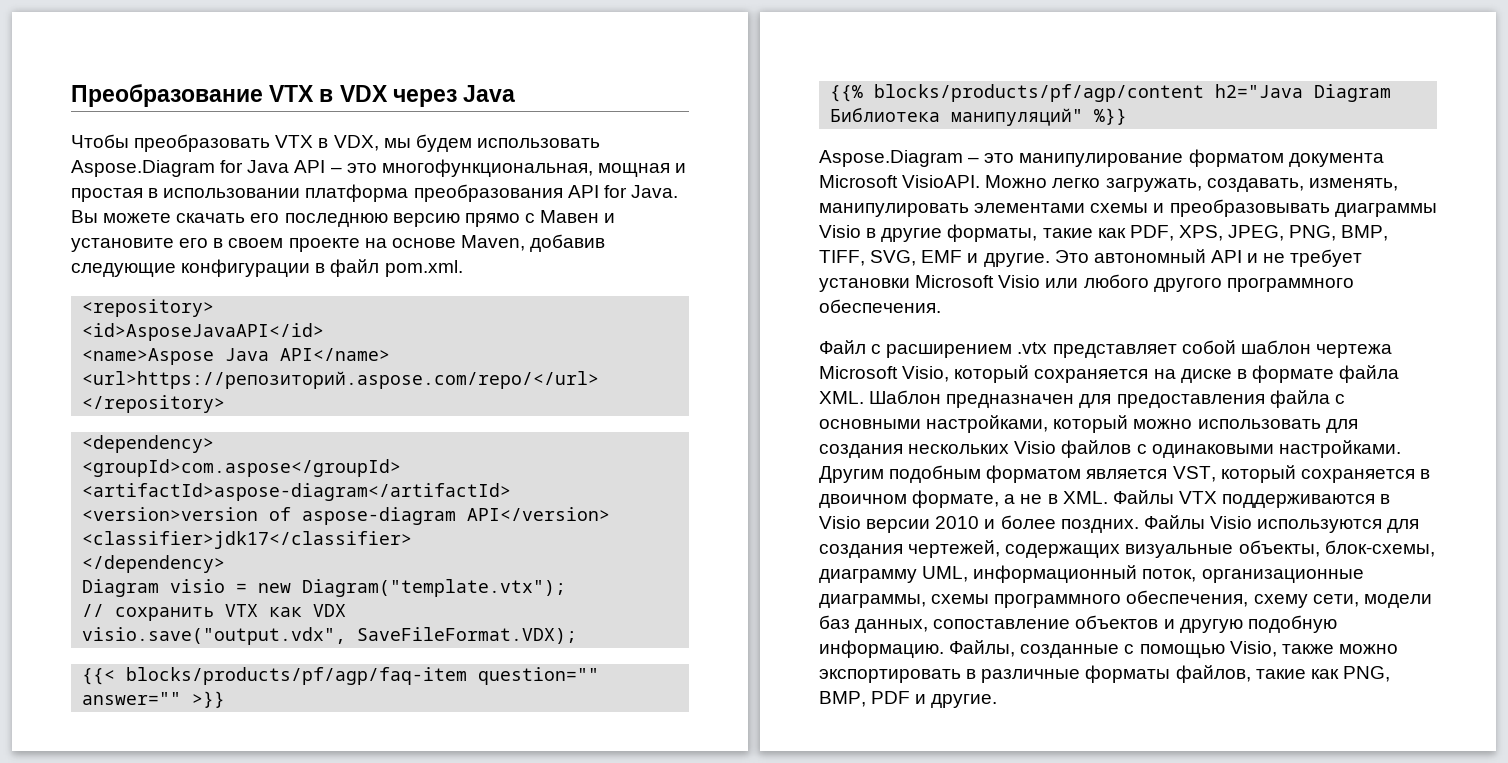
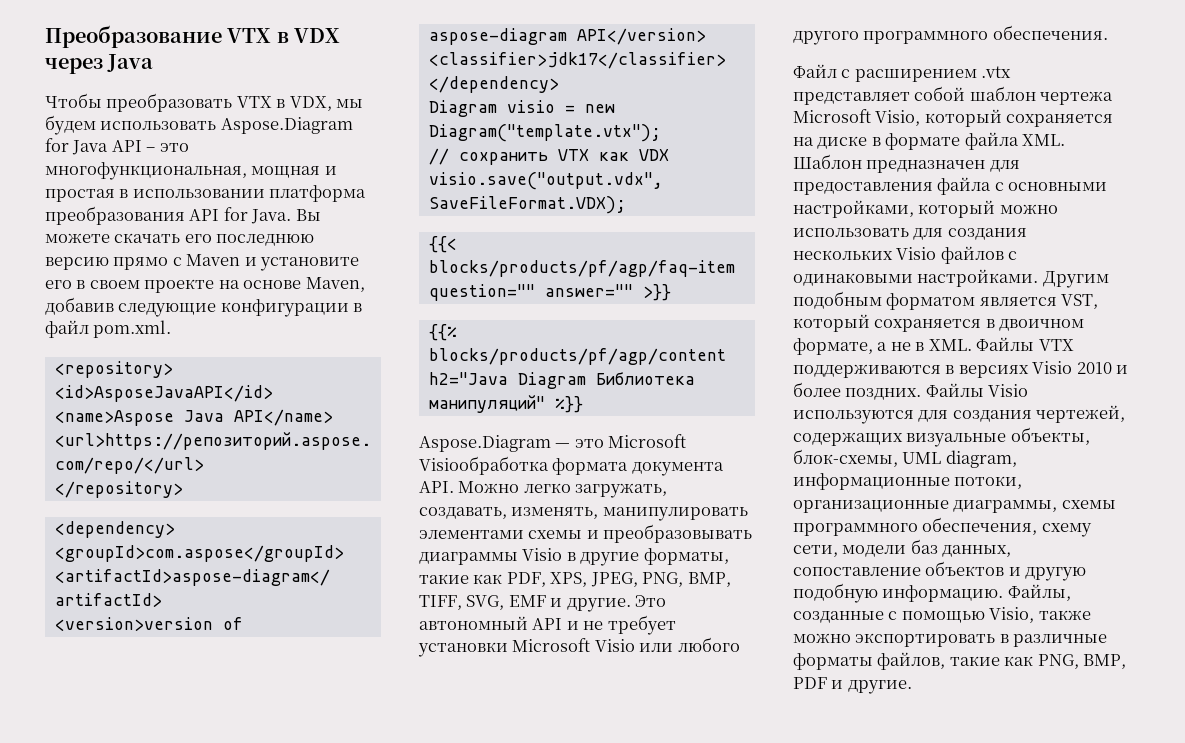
[540,210,600,223] Мавен -> [186,254,241,266] Maven
[968,149,1384,167] [819,175,981,188] – это манипулирование форматом документа Microsoft VisioAPI. -> [555,434,687,448] [419,456,724,476] [419,481,454,493] — это Microsoft Visioобработка формата документа API.
[819,516,931,533] Visio версии -> [958,361,1073,378] версиях Visio
[819,565,1197,583] диаграмму UML, информационный поток, -> [902,450,1017,468] [793,473,1023,490] UML diagram, информационные потоки,

